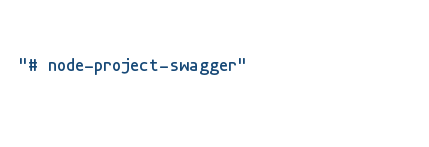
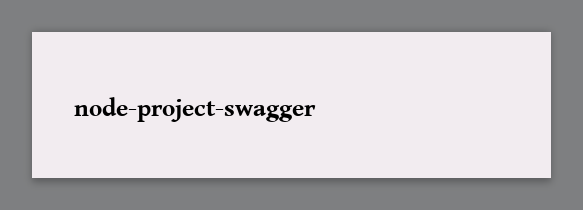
[18,58,247,75] "# node-project-swagger" -> [74,97,316,122] node-project-swagger

